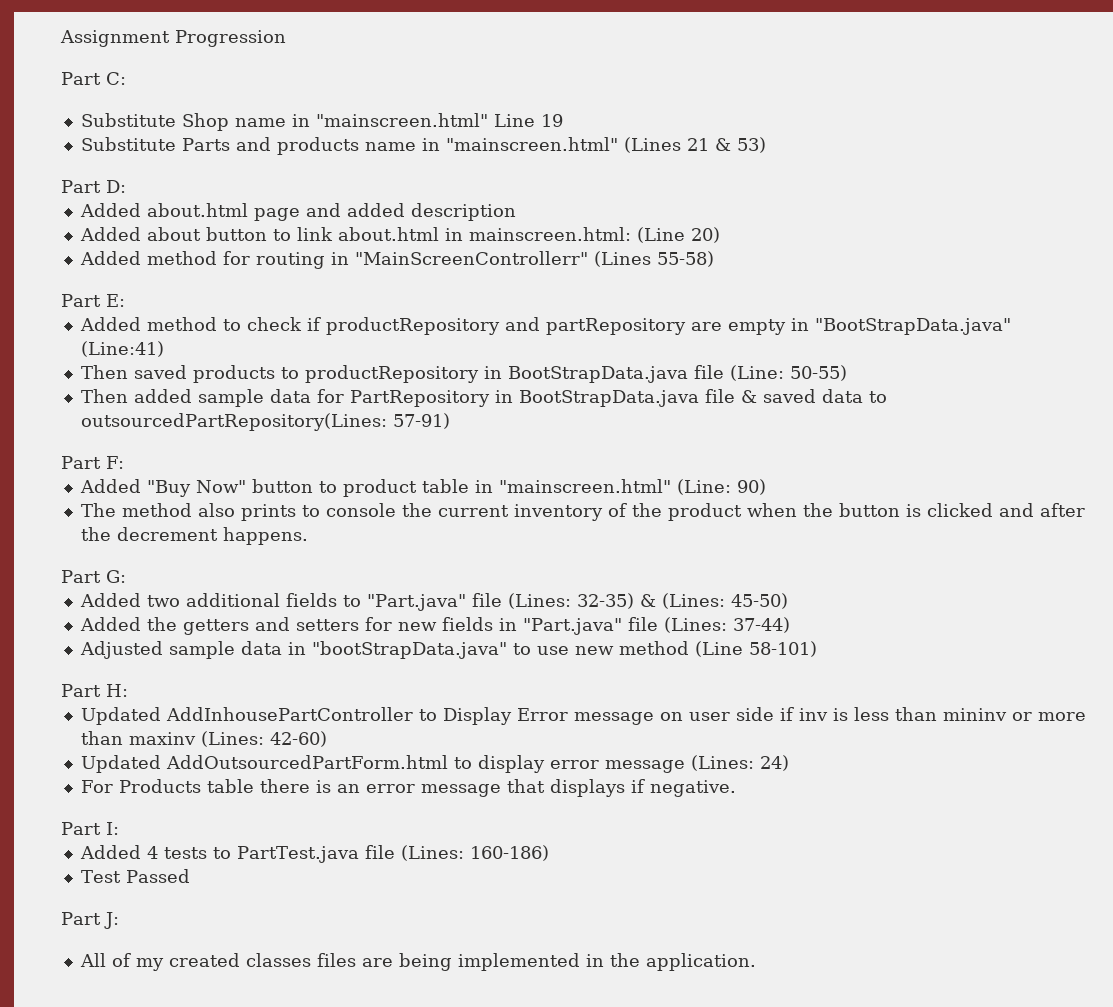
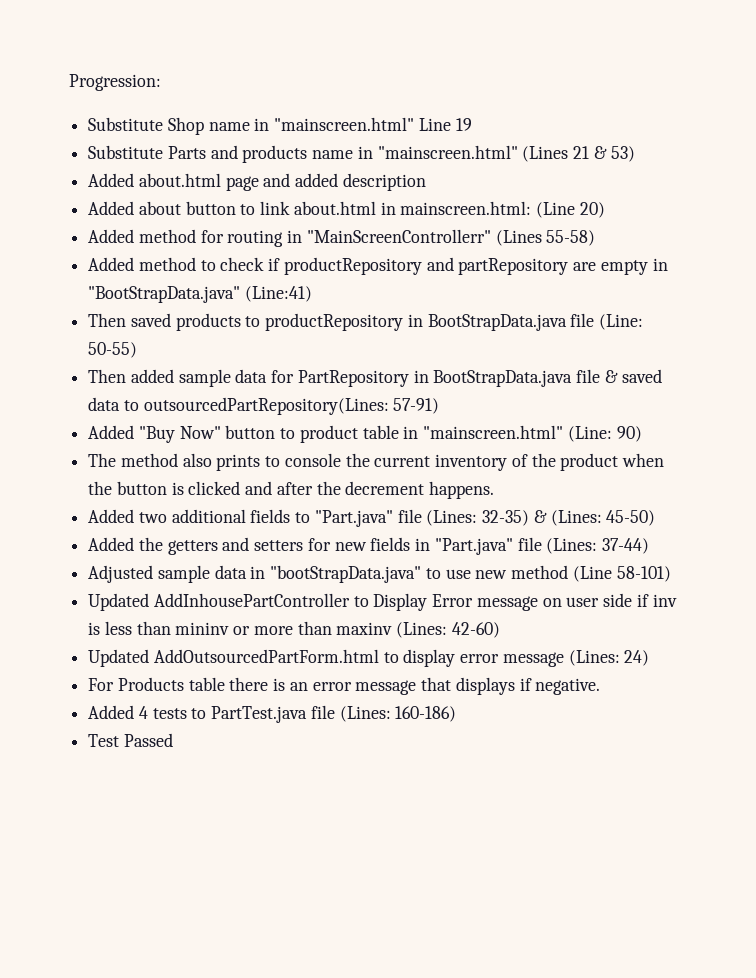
[60,30,286,47] [61,72,126,85] Assignment Progression // Part C: -> [69,74,161,91] Progression:
[61,180,126,193] // Part D: -> (635, 154) none
[61,294,125,307] // Part E: -> (596, 238) none
[61,456,124,469] // Part F: -> (440, 406) none
[61,570,126,583] // Part G: -> (495, 490) none
[61,684,128,697] // Part H: -> (671, 574) none
[61,822,119,835] // Part I: -> (601, 686) none
[61,912,119,929] [79,953,756,971] // Part J: // All of my created classes files are being implemented in the application. -> (173, 740) none

